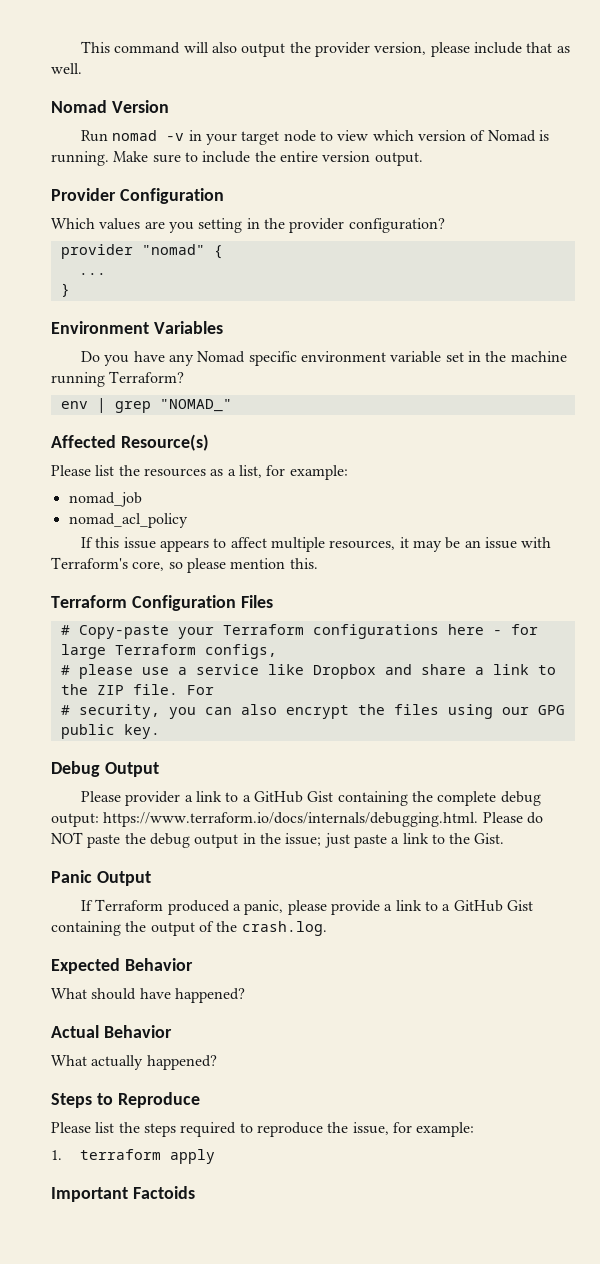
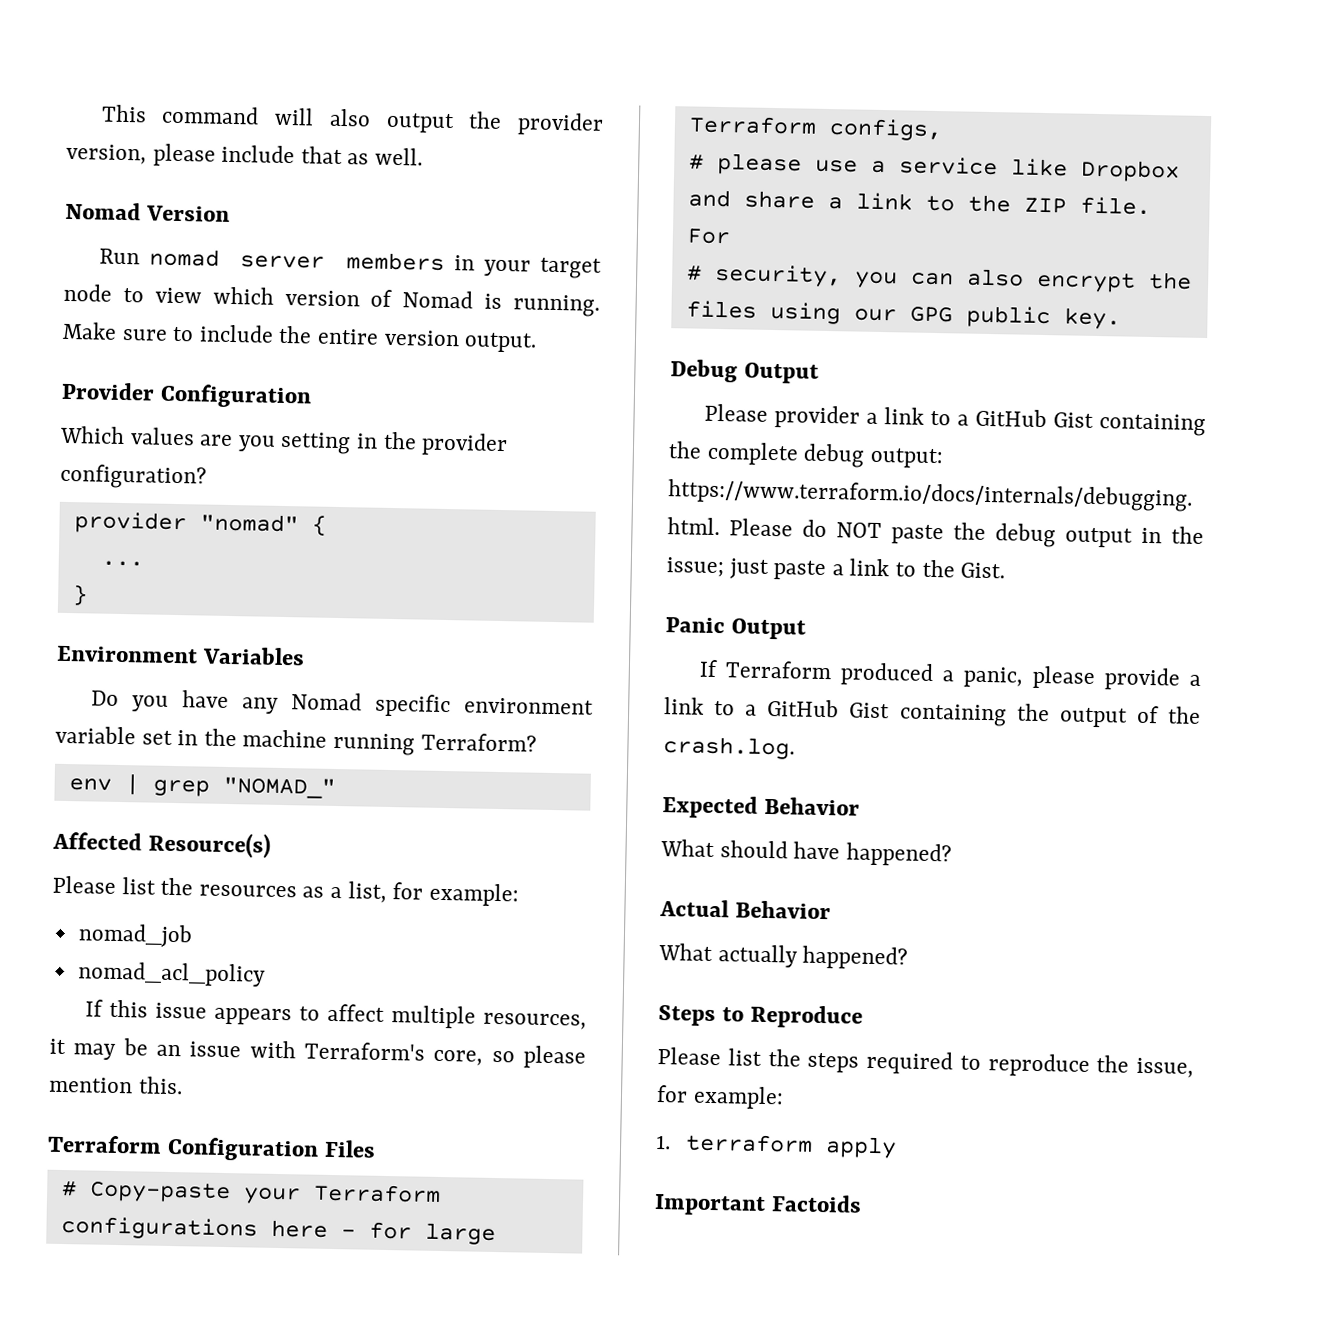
[166,133,185,141] -v -> [240,252,445,271] server members

